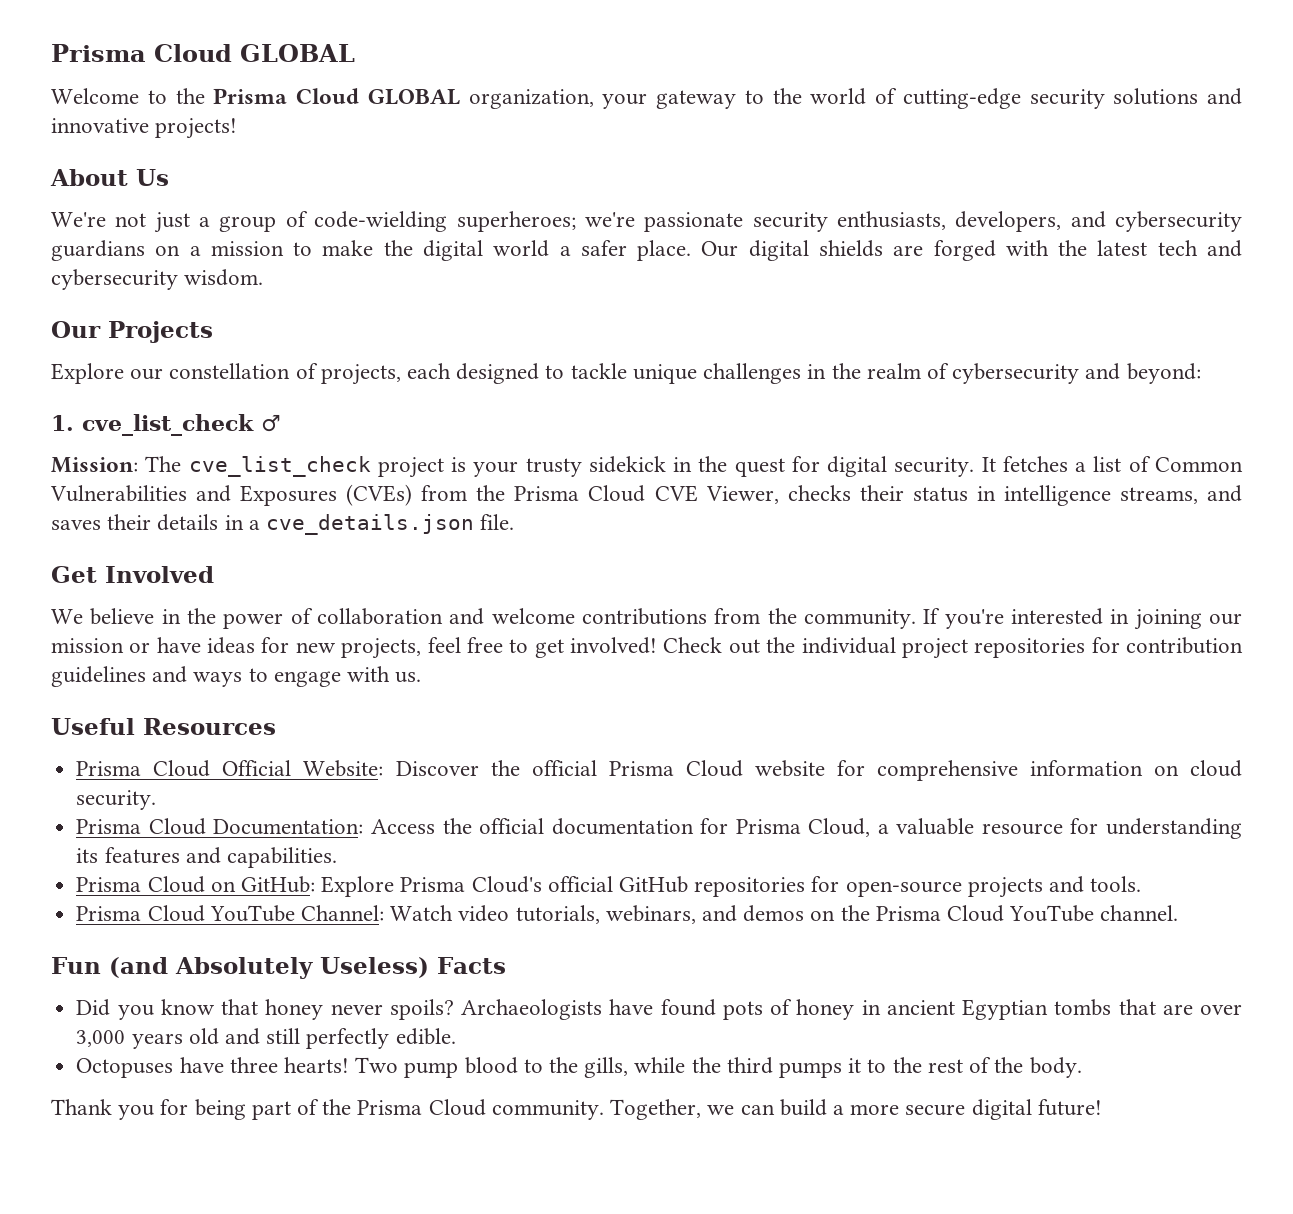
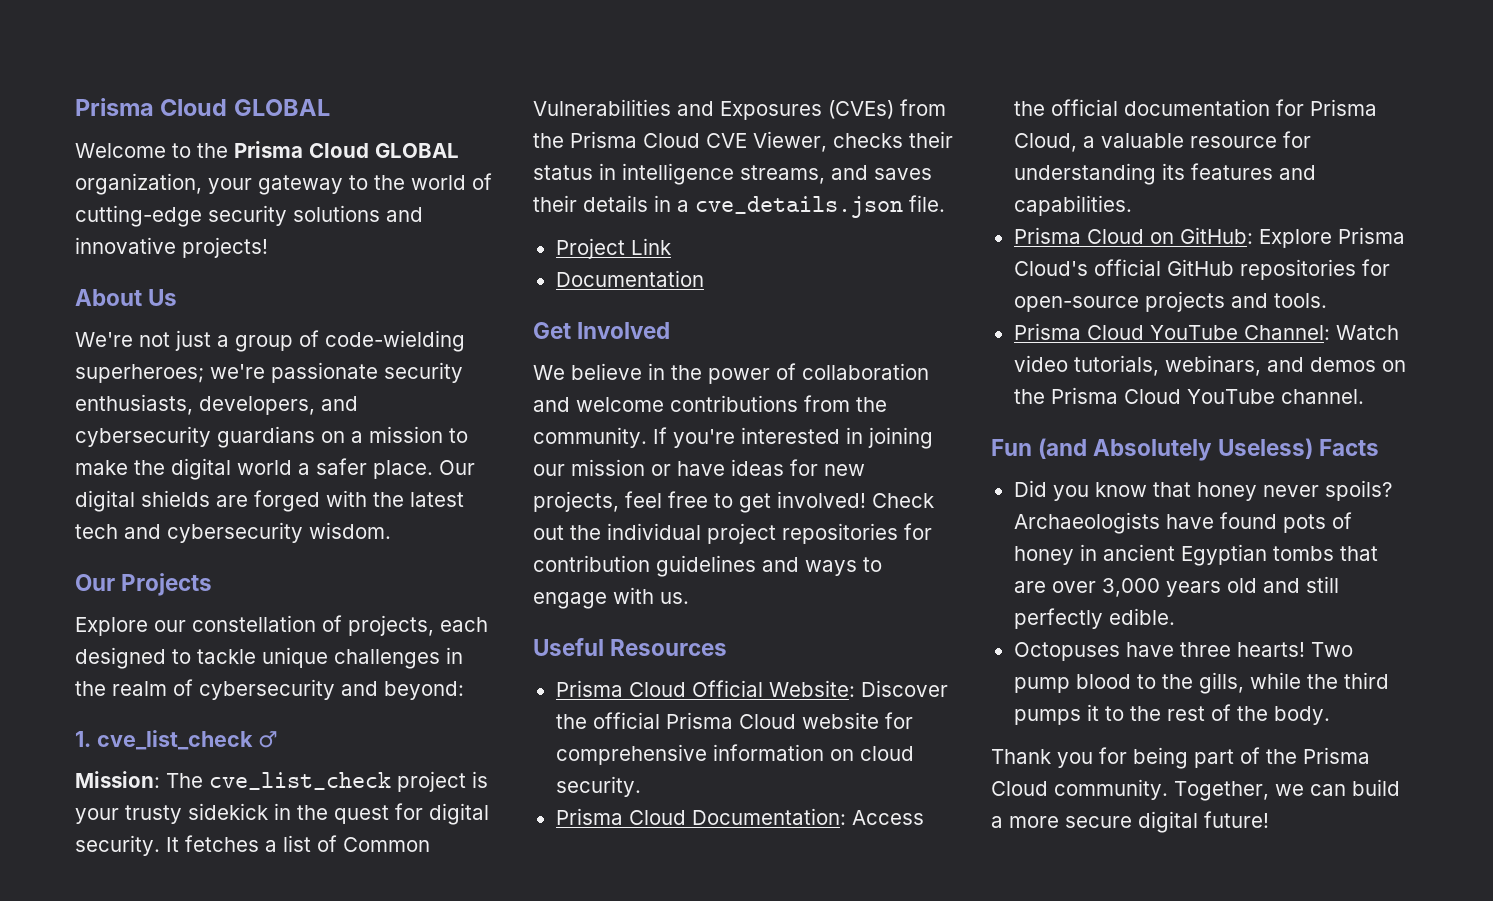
(515, 522) none -> [555,238,671,259] [555,270,704,287] // Project Link // Documentation

